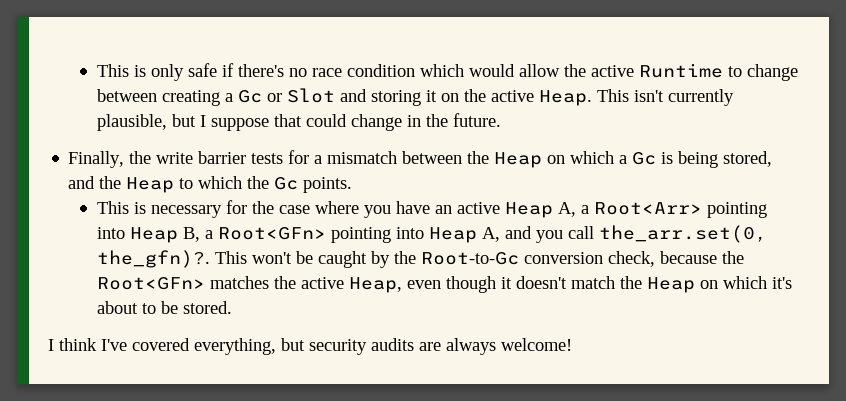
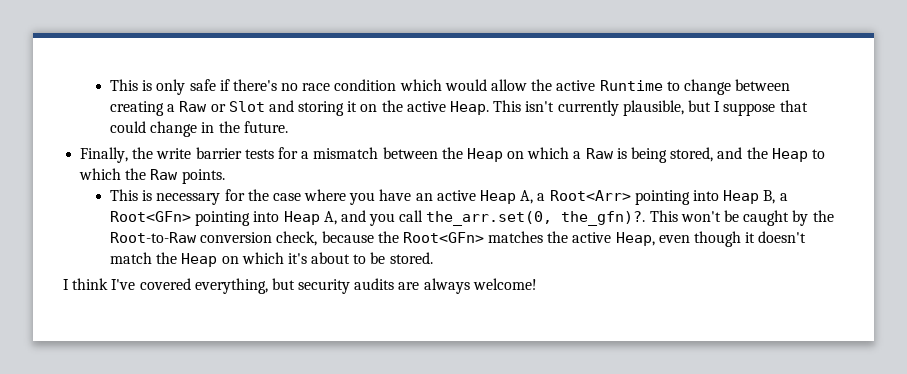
[237,90,262,103] Gc -> [179,101,208,112] Raw
[632,152,657,165] Gc -> [585,148,614,159] Raw
[274,177,299,190] Gc -> [150,169,179,180] Raw
[420,252,519,265] Root-to-Gc -> [109,232,197,243] Root-to-Raw

